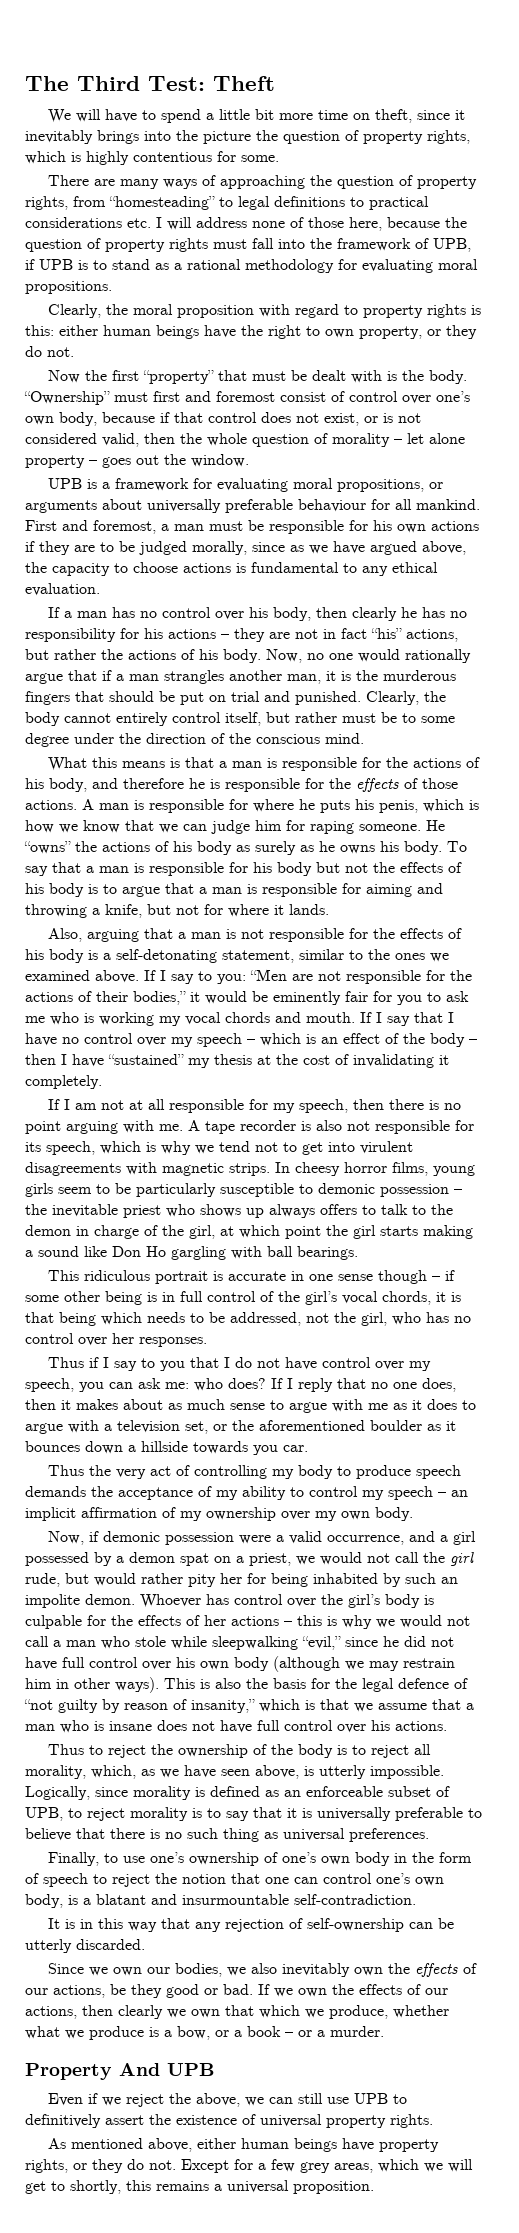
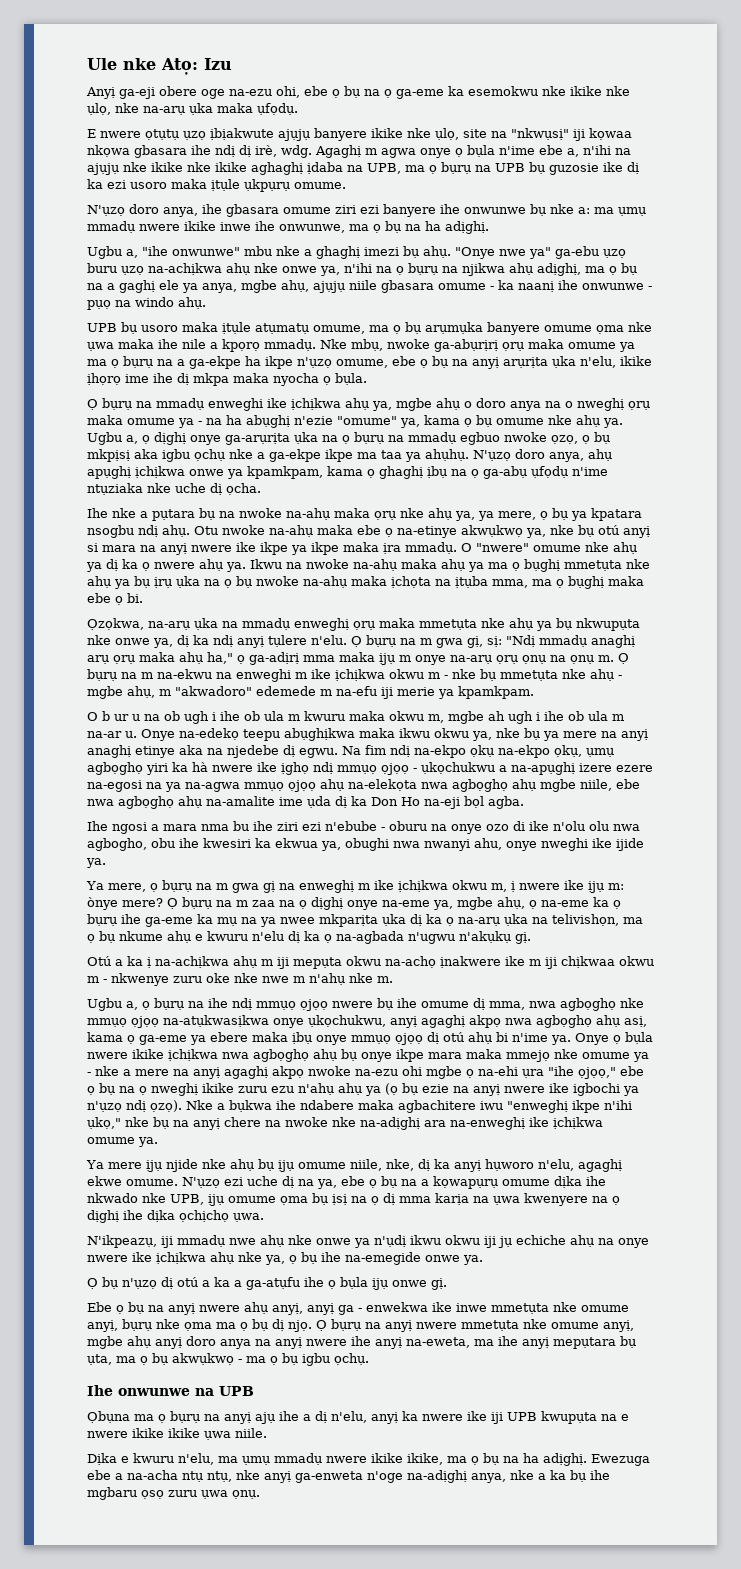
[25,76,275,91] [48,109,466,123] [25,130,470,144] [25,151,279,165] [48,175,478,189] [25,196,429,210] [25,217,467,231] [25,238,471,252] [25,259,478,273] [25,281,112,294] [48,304,482,318] [25,325,477,339] [25,346,74,357] [48,370,468,384] [24,391,470,405] [25,412,421,426] [25,433,465,447] [25,454,249,468] [48,478,444,492] [25,499,480,513] [25,520,479,534] [25,541,466,555] [25,562,438,576] [25,583,100,596] [48,607,468,621] [25,628,458,642] [25,649,471,663] [25,670,456,684] [25,691,446,705] [25,712,455,726] [25,733,364,747] [48,757,481,771] [25,778,458,792] [25,799,479,813] [25,820,445,834] [24,841,467,855] [25,862,462,876] [25,883,443,897] [25,904,329,918] [48,928,463,942] [25,949,449,963] [25,969,472,984] [25,991,469,1005] [25,1012,454,1026] [25,1033,477,1047] [25,1054,449,1068] [25,1075,102,1089] [48,1099,462,1113] [25,1120,474,1134] [25,1141,413,1155] [25,1162,475,1176] [25,1183,462,1197] [25,1204,453,1218] [25,1225,473,1239] [25,1246,358,1260] [48,1270,456,1284] [25,1291,461,1305] [25,1312,471,1326] [25,1333,207,1347] [48,1357,432,1371] [25,1378,456,1392] [25,1399,476,1413] [25,1420,456,1434] [25,1441,308,1455] [48,1465,462,1479] [25,1486,468,1500] [25,1507,413,1521] [48,1531,477,1545] [25,1552,474,1566] [25,1573,458,1587] [25,1594,434,1608] [25,1615,470,1629] [25,1636,454,1650] [25,1656,455,1672] [25,1677,468,1693] [24,1699,474,1713] [25,1720,447,1733] [48,1744,432,1758] [25,1765,444,1779] [25,1786,450,1800] [25,1807,482,1821] [25,1828,429,1842] [48,1852,473,1866] [25,1873,444,1887] [25,1894,416,1908] [48,1918,455,1932] [25,1939,145,1953] [48,1963,478,1977] [25,1984,448,1998] [25,2005,449,2019] [25,2026,384,2040] [25,2063,215,2080] [48,2093,408,2107] [25,2114,433,2128] [48,2138,440,2152] [25,2159,473,2173] [25,2180,374,2194] The Third Test: Theft // We will have to spend a little bit more time on theft, since it inevitably brings into the picture the question of property rights, which is highly contentious for some. // There are many ways of approaching the question of property rights, from “homesteading” to legal definitions to practical considerations etc. I will address none of those here, because the question of property rights must fall into the framework of UPB, if UPB is to stand as a rational methodology for evaluating moral propositions. // Clearly, the moral proposition with regard to property rights is this: either human beings have the right to own property, or they do not. // Now the first “property” that must be dealt with is the body. “Ownership” must first and foremost consist of control over one’s own body, because if that control does not exist, or is not considered valid, then the whole question of morality – let alone property – goes out the window. // UPB is a framework for evaluating moral propositions, or arguments about universally preferable behaviour for all mankind. First and foremost, a man must be responsible for his own actions if they are to be judged morally, since as we have argued above, the capacity to choose actions is fundamental to any ethical evaluation. // If a man has no control over his body, then clearly he has no responsibility for his actions – they are not in fact “his” actions, but rather the actions of his body. Now, no one would rationally argue that if a man strangles another man, it is the murderous fingers that should be put on trial and punished. Clearly, the body cannot entirely control itself, but rather must be to some degree under the direction of the conscious mind. // What this means is that a man is responsible for the actions of his body, and therefore he is responsible for the effects of those actions. A man is responsible for where he puts his penis, which is how we know that we can judge him for raping someone. He “owns” the actions of his body as surely as he owns his body. To say that a man is responsible for his body but not the effects of his body is to argue that a man is responsible for aiming and throwing a knife, but not for where it lands. // Also, arguing that a man is not responsible for the effects of his body is a self-detonating statement, similar to the ones we examined above. If I say to you: “Men are not responsible for the actions of their bodies,” it would be eminently fair for you to ask me who is working my vocal chords and mouth. If I say that I have no control over my speech – which is an effect of the body – then I have “sustained” my thesis at the cost of invalidating it completely. // If I am not at all responsible for my speech, then there is no point arguing with me. A tape recorder is also not responsible for its speech, which is why we tend not to get into virulent disagreements with magnetic strips. In cheesy horror films, young girls seem to be particularly susceptible to demonic possession – the inevitable priest who shows up always offers to talk to the demon in charge of the girl, at which point the girl starts making a sound like Don Ho gargling with ball bearings. // This ridiculous portrait is accurate in one sense though – if some other being is in full control of the girl’s vocal chords, it is that being which needs to be addressed, not the girl, who has no control over her responses. // Thus if I say to you that I do not have control over my speech, you can ask me: who does? If I reply that no one does, then it makes about as much sense to argue with me as it does to argue with a television set, or the aforementioned boulder as it bounces down a hillside towards you car. // Thus the very act of controlling my body to produce speech demands the acceptance of my ability to control my speech – an implicit affirmation of my ownership over my own body. // Now, if demonic possession were a valid occurrence, and a girl possessed by a demon spat on a priest, we would not call the girl rude, but would rather pity her for being inhabited by such an impolite demon. Whoever has control over the girl’s body is culpable for the effects of her actions – this is why we would not call a man who stole while sleepwalking “evil,” since he did not have full control over his own body (although we may restrain him in other ways). This is also the basis for the legal defence of “not guilty by reason of insanity,” which is that we assume that a man who is insane does not have full control over his actions. // Thus to reject the ownership of the body is to reject all morality, which, as we have seen above, is utterly impossible. Logically, since morality is defined as an enforceable subset of UPB, to reject morality is to say that it is universally preferable to believe that there is no such thing as universal preferences. // Finally, to use one’s ownership of one’s own body in the form of speech to reject the notion that one can control one’s own body, is a blatant and insurmountable self-contradiction. // It is in this way that any rejection of self-ownership can be utterly discarded. // Since we own our bodies, we also inevitably own the effects of our actions, be they good or bad. If we own the effects of our actions, then clearly we own that which we produce, whether what we produce is a bow, or a book – or a murder. // Property And UPB // Even if we reject the above, we can still use UPB to definitively assert the existence of universal property rights. // As mentioned above, either human beings have property rights, or they do not. Except for a few grey areas, which we will get to shortly, this remains a universal proposition. -> [87,58,232,75] [86,86,630,99] [87,103,298,115] [87,128,632,141] [87,145,631,158] [87,162,639,175] [87,179,346,192] [87,204,646,217] [87,221,489,234] [87,246,626,259] [87,263,637,276] [87,280,652,293] [87,297,206,310] [87,322,652,335] [87,339,635,352] [87,356,652,369] [87,373,367,386] [87,398,650,411] [87,415,623,428] [87,432,610,445] [87,449,612,462] [87,466,608,479] [87,483,261,495] [87,508,642,521] [87,525,650,538] [87,542,637,555] [86,559,650,572] [87,576,644,589] [87,593,143,605] [87,618,640,631] [87,635,635,648] [87,652,629,665] [87,669,622,682] [87,686,534,699] [87,711,624,724] [87,728,648,741] [87,745,614,758] [87,762,653,775] [87,779,640,792] [87,796,524,809] [87,821,640,834] [87,838,644,851] [86,858,106,868] [86,880,624,893] [87,897,621,910] [87,914,643,927] [87,931,531,944] [87,956,654,969] [87,973,393,986] [87,998,644,1011] [87,1015,647,1028] [87,1032,653,1045] [87,1049,649,1062] [87,1066,644,1079] [87,1083,639,1096] [87,1100,632,1113] [87,1117,603,1130] [87,1137,158,1147] [86,1159,622,1172] [87,1176,606,1189] [87,1193,620,1206] [87,1210,264,1223] [87,1235,649,1248] [87,1252,483,1265] [87,1277,447,1290] [87,1302,629,1315] [87,1319,634,1332] [87,1336,636,1349] [87,1353,369,1366] [87,1385,254,1396] [87,1411,629,1424] [87,1428,267,1440] [87,1453,650,1466] [87,1470,610,1483] [87,1487,260,1500] Ule nke Atọ: Izu // Anyị ga-eji obere oge na-ezu ohi, ebe ọ bụ na ọ ga-eme ka esemokwu nke ikike nke ụlọ, nke na-arụ ụka maka ụfọdụ. // E nwere ọtụtụ ụzọ ịbịakwute ajụjụ banyere ikike nke ụlọ, site na "nkwụsị" iji kọwaa nkọwa gbasara ihe ndị dị irè, wdg. Agaghị m agwa onye ọ bụla n'ime ebe a, n'ihi na ajụjụ nke ikike nke ikike aghaghị ịdaba na UPB, ma ọ bụrụ na UPB bụ guzosie ike dị ka ezi usoro maka ịtụle ụkpụrụ omume. // N'ụzọ doro anya, ihe gbasara omume ziri ezi banyere ihe onwunwe bụ nke a: ma ụmụ mmadụ nwere ikike inwe ihe onwunwe, ma ọ bụ na ha adịghị. // Ugbu a, "ihe onwunwe" mbu nke a ghaghị imezi bụ ahụ. "Onye nwe ya" ga-ebu ụzọ buru ụzọ na-achịkwa ahụ nke onwe ya, n'ihi na ọ bụrụ na njikwa ahụ adịghị, ma ọ bụ na a gaghị ele ya anya, mgbe ahụ, ajụjụ niile gbasara omume - ka naanị ihe onwunwe - pụọ na windo ahụ. // UPB bụ usoro maka ịtụle atụmatụ omume, ma ọ bụ arụmụka banyere omume ọma nke ụwa maka ihe nile a kpọrọ mmadụ. Nke mbụ, nwoke ga-abụrịrị ọrụ maka omume ya ma ọ bụrụ na a ga-ekpe ha ikpe n'ụzọ omume, ebe ọ bụ na anyị arụrịta ụka n'elu, ikike ịhọrọ ime ihe dị mkpa maka nyocha ọ bụla. // Ọ bụrụ na mmadụ enweghi ike ịchịkwa ahụ ya, mgbe ahụ o doro anya na o nweghị ọrụ maka omume ya - na ha abụghị n'ezie "omume" ya, kama ọ bụ omume nke ahụ ya. Ugbu a, ọ dịghị onye ga-arụrịta ụka na ọ bụrụ na mmadụ egbuo nwoke ọzọ, ọ bụ mkpịsị aka igbu ọchụ nke a ga-ekpe ikpe ma taa ya ahụhụ. N'ụzọ doro anya, ahụ apụghị ịchịkwa onwe ya kpamkpam, kama ọ ghaghị ịbụ na ọ ga-abụ ụfọdụ n'ime ntụziaka nke uche dị ọcha. // Ihe nke a pụtara bụ na nwoke na-ahụ maka ọrụ nke ahụ ya, ya mere, ọ bụ ya kpatara nsogbu ndị ahụ. Otu nwoke na-ahụ maka ebe ọ na-etinye akwụkwọ ya, nke bụ otú anyị si mara na anyị nwere ike ikpe ya ikpe maka ịra mmadụ. O "nwere" omume nke ahụ ya dị ka ọ nwere ahụ ya. Ikwu na nwoke na-ahụ maka ahụ ya ma ọ bụghị mmetụta nke ahụ ya bụ ịrụ ụka na ọ bụ nwoke na-ahụ maka ịchọta na ịtụba mma, ma ọ bụghị maka ebe ọ bi. // Ọzọkwa, na-arụ ụka na mmadụ enweghị ọrụ maka mmetụta nke ahụ ya bụ nkwupụta nke onwe ya, dị ka ndị anyị tụlere n'elu. Ọ bụrụ na m gwa gị, sị: "Ndị mmadụ anaghị arụ ọrụ maka ahụ ha," ọ ga-adịrị mma maka ịjụ m onye na-arụ ọrụ ọnụ na ọnụ m. Ọ bụrụ na m na-ekwu na enweghi m ike ịchịkwa okwu m - nke bụ mmetụta nke ahụ - mgbe ahụ, m "akwadoro" edemede m na-efu iji merie ya kpamkpam. // O b ur u na ob ugh i ihe ob ula m kwuru maka okwu m, mgbe ah ugh i ihe ob ula m na-ar u. Onye na-edekọ teepu abụghịkwa maka ikwu okwu ya, nke bụ ya mere na anyị anaghị etinye aka na njedebe dị egwu. Na fim ndị na-ekpo ọkụ na-ekpo ọkụ, ụmụ agbọghọ yiri ka hà nwere ike ịghọ ndị mmụọ ọjọọ - ụkọchukwu a na-apụghị izere ezere na-egosi na ya na-agwa mmụọ ọjọọ ahụ na-elekọta nwa agbọghọ ahụ mgbe niile, ebe nwa agbọghọ ahụ na-amalite ime ụda dị ka Don Ho na-eji bọl agba. // Ihe ngosi a mara nma bu ihe ziri ezi n'ebube - oburu na onye ozo di ike n'olu olu nwa agbogho, obu ihe kwesiri ka ekwua ya, obughi nwa nwanyi ahu, onye nweghi ike ijide ya. // Ya mere, ọ bụrụ na m gwa gị na enweghị m ike ịchịkwa okwu m, ị nwere ike ịjụ m: ònye mere? Ọ bụrụ na m zaa na ọ dịghị onye na-eme ya, mgbe ahụ, ọ na-eme ka ọ bụrụ ihe ga-eme ka mụ na ya nwee mkparịta ụka dị ka ọ na-arụ ụka na telivishọn, ma ọ bụ nkume ahụ e kwuru n'elu dị ka ọ na-agbada n'ugwu n'akụkụ gị. // Otú a ka ị na-achịkwa ahụ m iji mepụta okwu na-achọ ịnakwere ike m iji chịkwaa okwu m - nkwenye zuru oke nke nwe m n'ahụ nke m. // Ugbu a, ọ bụrụ na ihe ndị mmụọ ọjọọ nwere bụ ihe omume dị mma, nwa agbọghọ nke mmụọ ọjọọ na-atụkwasịkwa onye ụkọchukwu, anyị agaghị akpọ nwa agbọghọ ahụ asị, kama ọ ga-eme ya ebere maka ịbụ onye mmụọ ọjọọ dị otú ahụ bi n'ime ya. Onye ọ bụla nwere ikike ịchịkwa nwa agbọghọ ahụ bụ onye ikpe mara maka mmejọ nke omume ya - nke a mere na anyị agaghị akpọ nwoke na-ezu ohi mgbe ọ na-ehi ụra "ihe ọjọọ," ebe ọ bụ na ọ nweghị ikike zuru ezu n'ahụ ahụ ya (ọ bụ ezie na anyị nwere ike igbochi ya n'ụzọ ndị ọzọ). Nke a bụkwa ihe ndabere maka agbachitere iwu "enweghị ikpe n'ihi ụkọ," nke bụ na anyị chere na nwoke nke na-adịghị ara na-enweghị ike ịchịkwa omume ya. // Ya mere ịjụ njide nke ahụ bụ ịjụ omume niile, nke, dị ka anyị hụworo n'elu, agaghị ekwe omume. N'ụzọ ezi uche dị na ya, ebe ọ bụ na a kọwapụrụ omume dịka ihe nkwado nke UPB, ịjụ omume ọma bụ ịsị na ọ dị mma karịa na ụwa kwenyere na ọ dịghị ihe dịka ọchịchọ ụwa. // N'ikpeazụ, iji mmadụ nwe ahụ nke onwe ya n'ụdị ikwu okwu iji jụ echiche ahụ na onye nwere ike ịchịkwa ahụ nke ya, ọ bụ ihe na-emegide onwe ya. // Ọ bụ n'ụzọ dị otú a ka a ga-atụfu ihe ọ bụla ịjụ onwe gị. // Ebe ọ bụ na anyị nwere ahụ anyị, anyị ga - enwekwa ike inwe mmetụta nke omume anyị, bụrụ nke ọma ma ọ bụ dị njọ. Ọ bụrụ na anyị nwere mmetụta nke omume anyị, mgbe ahụ anyị doro anya na anyị nwere ihe anyị na-eweta, ma ihe anyị mepụtara bụ ụta, ma ọ bụ akwụkwọ - ma ọ bụ igbu ọchụ. // Ihe onwunwe na UPB // Ọbụna ma ọ bụrụ na anyị ajụ ihe a dị n'elu, anyị ka nwere ike iji UPB kwupụta na e nwere ikike ikike ụwa niile. // Dịka e kwuru n'elu, ma ụmụ mmadụ nwere ikike ikike, ma ọ bụ na ha adịghị. Ewezuga ebe a na-acha ntụ ntụ, nke anyị ga-enweta n'oge na-adịghị anya, nke a ka bụ ihe mgbaru ọsọ zuru ụwa ọnụ.

